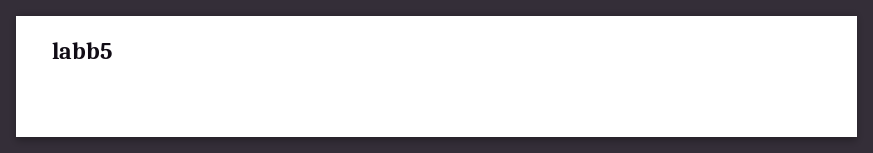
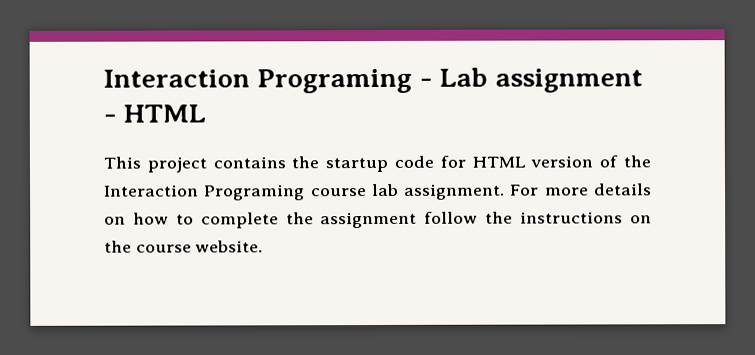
[52,42,112,59] labb5 -> [103,67,643,94] [103,104,207,123] [103,155,651,173] [104,183,652,201] [104,211,653,229] [104,240,264,253] Interaction Programing - Lab assignment - HTML // This project contains the startup code for HTML version of the Interaction Programing course lab assignment. For more details on how to complete the assignment follow the instructions on the course website.

